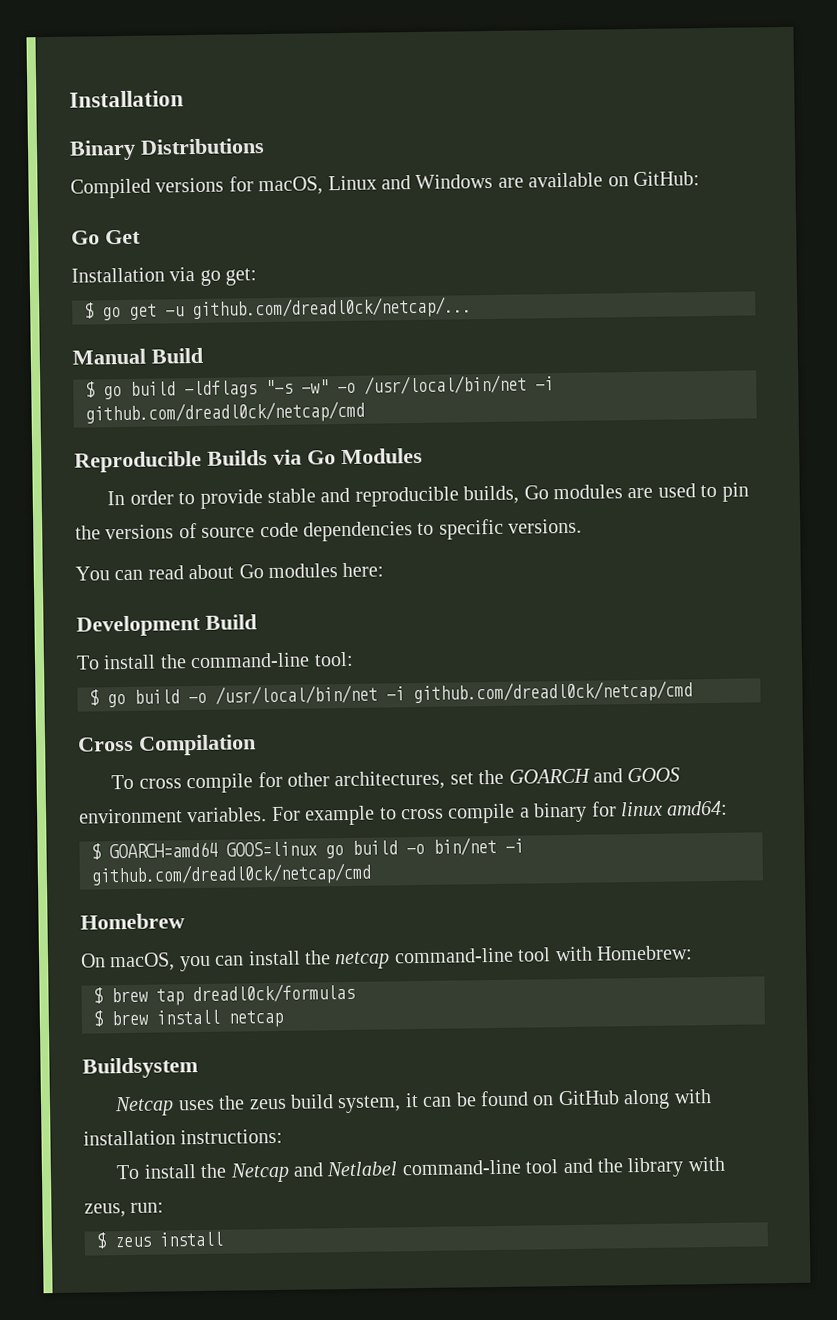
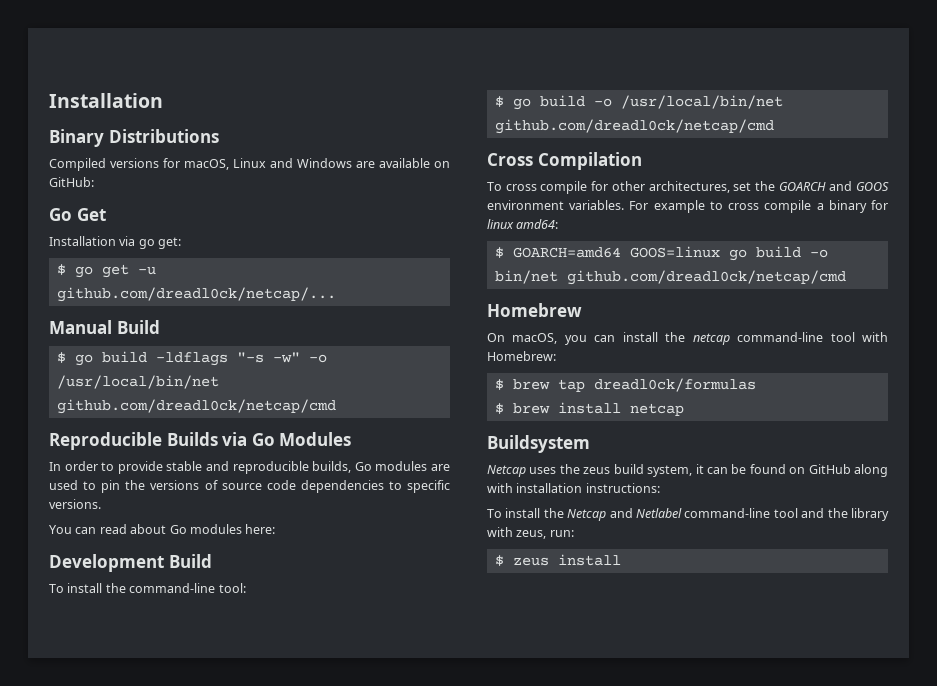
[535,376,554,391] -i -> (219, 382) none
[386,686,405,701] -i -> (783, 102) none
[505,838,524,853] -i -> (558, 277) none

